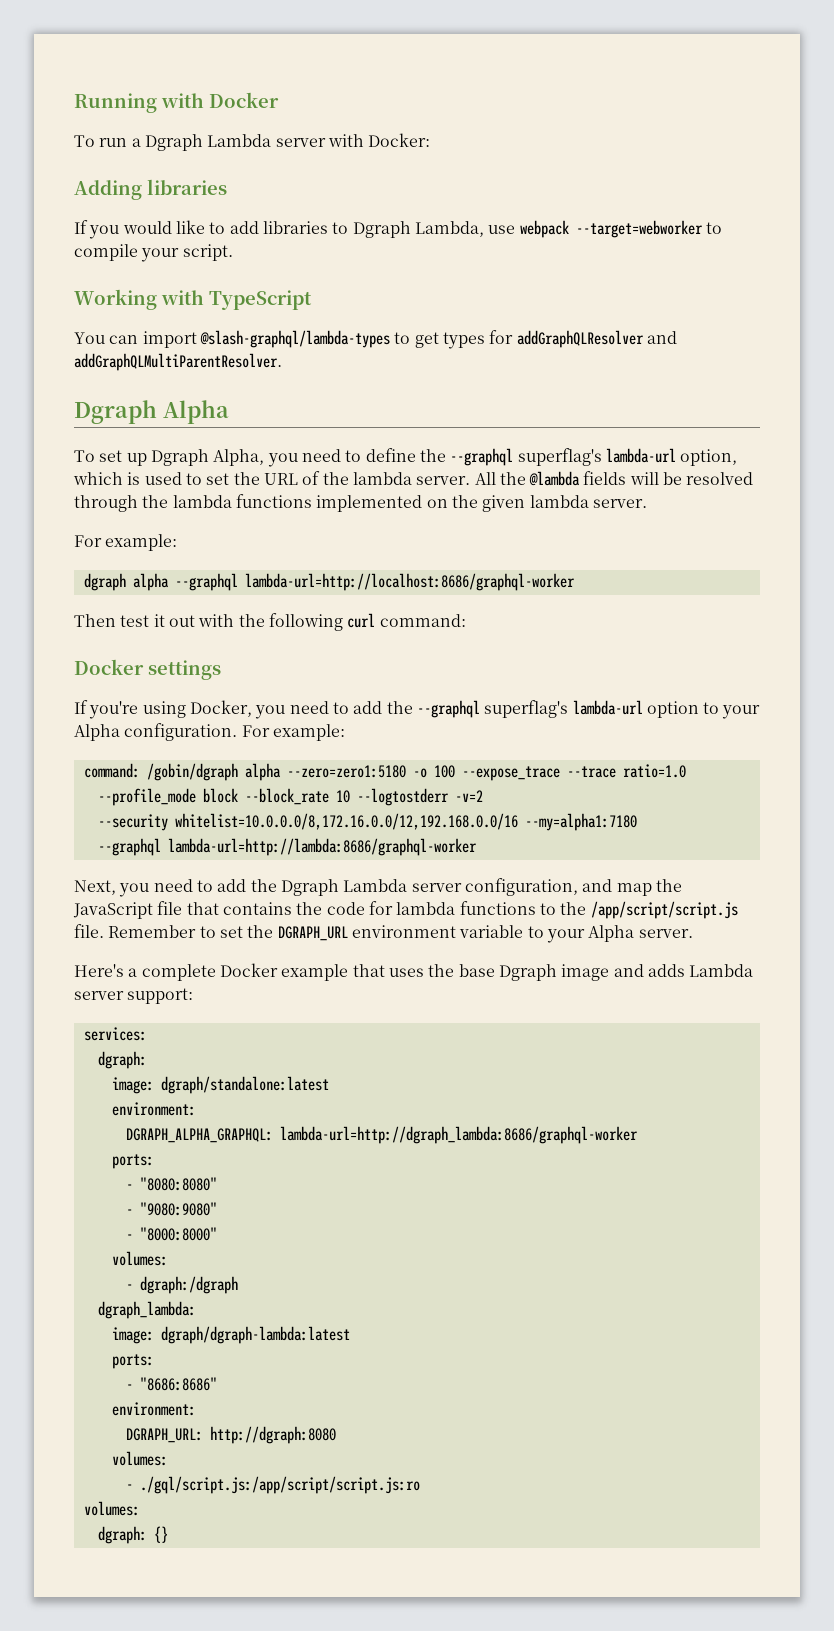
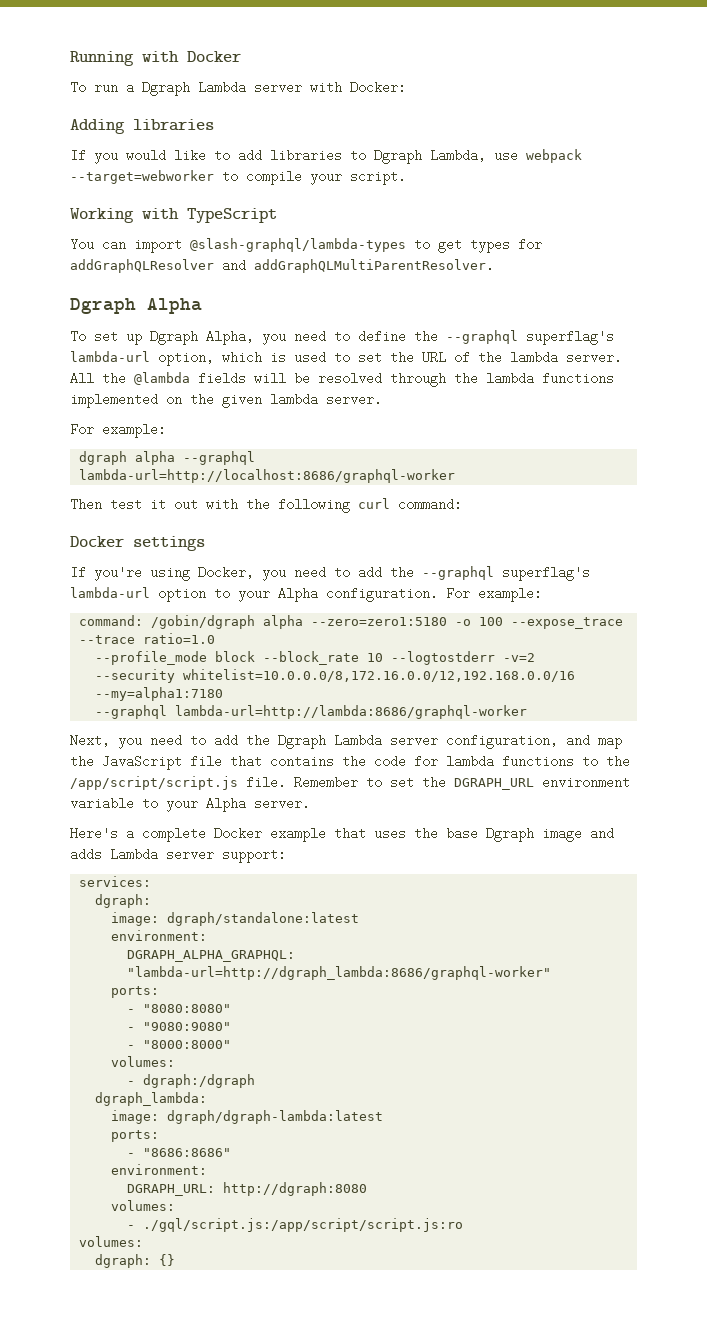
[279,1126,638,1144] lambda-url=http://dgraph_lambda:8686/graphql-worker -> [127,966,552,980] "lambda-url=http://dgraph_lambda:8686/graphql-worker"

